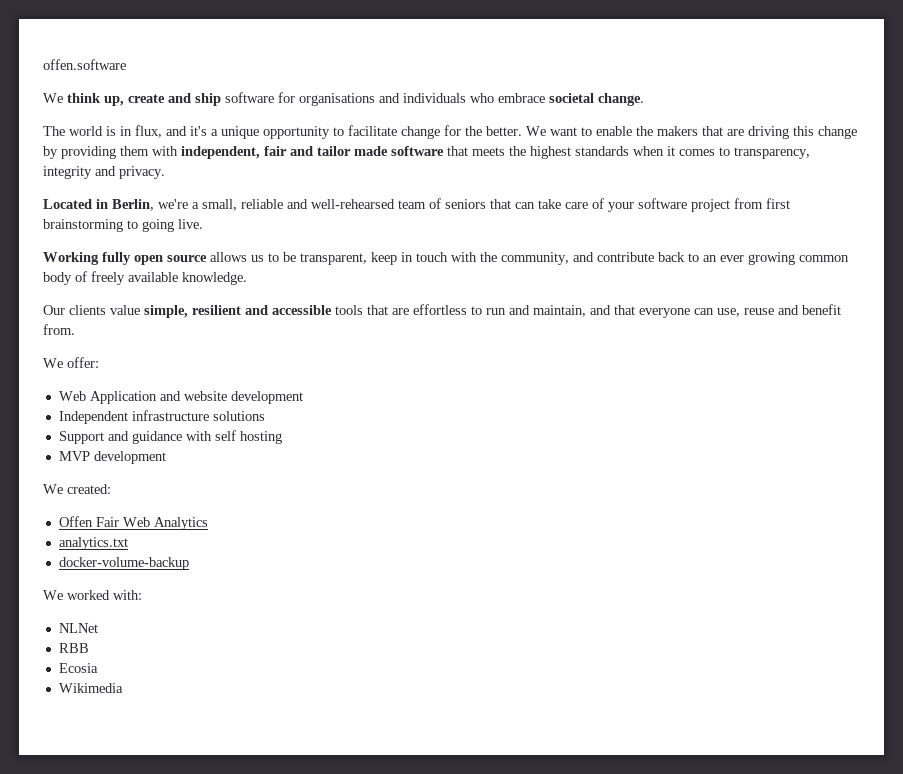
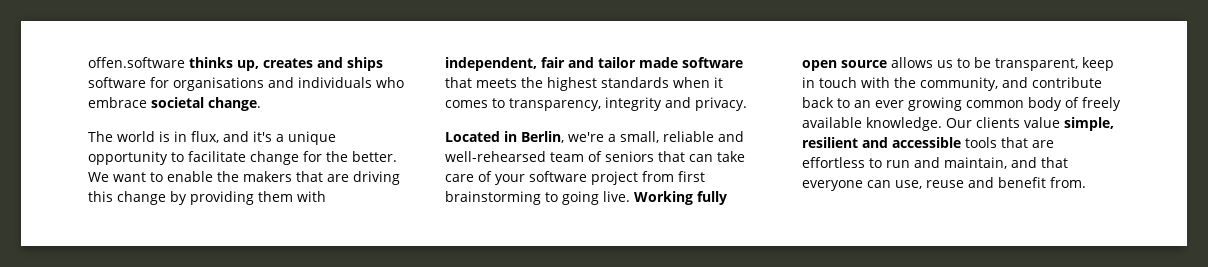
[43,93,221,106] // We think up, create and ship -> [189,57,383,71] thinks up, creates and ships
(203, 224) // -> (630, 196) none
(247, 278) // -> (942, 124) none
[43,357,99,368] [58,391,303,404] [58,410,265,424] [58,430,282,444] [58,451,166,464] [43,484,111,494] [58,516,208,530] [58,537,128,550] [58,557,189,570] [43,590,142,600] [58,623,98,633] [58,643,89,653] [58,663,98,673] [58,683,123,693] // We offer: // Web Application and website development // Independent infrastructure solutions // Support and guidance with self hosting // MVP development // We created: // Offen Fair Web Analytics // analytics.txt // docker-volume-backup // We worked with: // NLNet // RBB // Ecosia // Wikimedia -> (1086, 182) none

